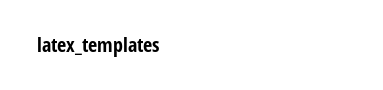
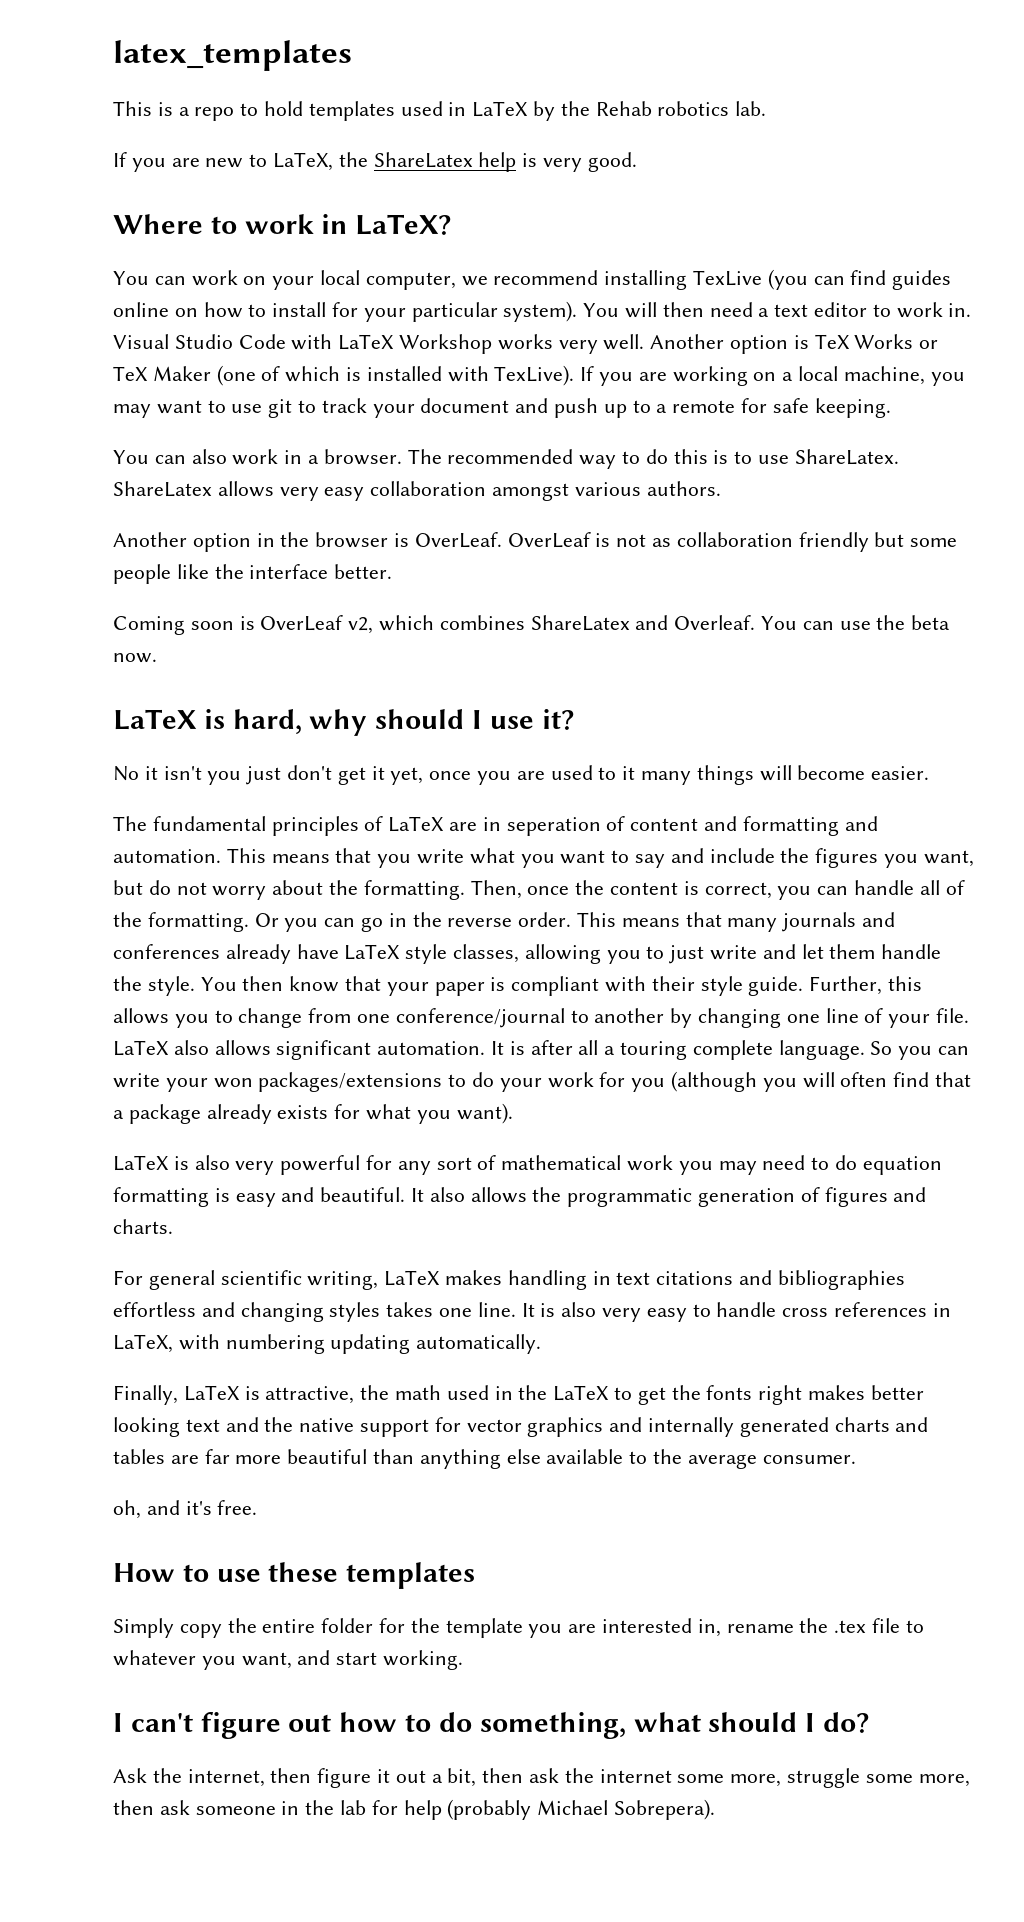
(159, 47) none -> [113,101,767,121] [113,152,637,172] [113,214,452,235] [113,269,952,290] [113,301,972,322] [113,334,939,354] [113,365,965,386] [113,398,891,418] [113,449,899,469] [113,481,721,501] [113,532,958,552] [113,564,393,584] [113,615,951,635] [113,653,157,663] [113,709,574,736] [113,765,930,785] [113,816,878,836] [113,848,974,868] [113,880,965,900] [113,912,896,932] [113,944,942,964] [113,976,923,996] [113,1008,970,1028] [113,1040,970,1060] [113,1071,972,1092] [113,1103,513,1124] [113,1155,942,1175] [113,1187,927,1207] [113,1219,173,1234] [113,1270,905,1290] [113,1302,951,1322] [113,1334,542,1354] [113,1385,924,1405] [113,1417,929,1437] [113,1449,856,1469] [113,1500,258,1519] [113,1562,476,1589] [113,1618,924,1638] [113,1650,464,1670] [113,1712,870,1739] [113,1768,970,1788] [113,1799,716,1820] // This is a repo to hold templates used in LaTeX by the Rehab robotics lab. // If you are new to LaTeX, the ShareLatex help is very good. // Where to work in LaTeX? // You can work on your local computer, we recommend installing TexLive (you can find guides online on how to install for your particular system). You will then need a text editor to work in. Visual Studio Code with LaTeX Workshop works very well. Another option is TeX Works or TeX Maker (one of which is installed with TexLive). If you are working on a local machine, you may want to use git to track your document and push up to a remote for safe keeping. // You can also work in a browser. The recommended way to do this is to use ShareLatex. ShareLatex allows very easy collaboration amongst various authors. // Another option in the browser is OverLeaf. OverLeaf is not as collaboration friendly but some people like the interface better. // Coming soon is OverLeaf v2, which combines ShareLatex and Overleaf. You can use the beta now. // LaTeX is hard, why should I use it? // No it isn't you just don't get it yet, once you are used to it many things will become easier. // The fundamental principles of LaTeX are in seperation of content and formatting and automation. This means that you write what you want to say and include the figures you want, but do not worry about the formatting. Then, once the content is correct, you can handle all of the formatting. Or you can go in the reverse order. This means that many journals and conferences already have LaTeX style classes, allowing you to just write and let them handle the style. You then know that your paper is compliant with their style guide. Further, this allows you to change from one conference/journal to another by changing one line of your file. LaTeX also allows significant automation. It is after all a touring complete language. So you can write your won packages/extensions to do your work for you (although you will often find that a package already exists for what you want). // LaTeX is also very powerful for any sort of mathematical work you may need to do equation formatting is easy and beautiful. It also allows the programmatic generation of figures and charts. // For general scientific writing, LaTeX makes handling in text citations and bibliographies effortless and changing styles takes one line. It is also very easy to handle cross references in LaTeX, with numbering updating automatically. // Finally, LaTeX is attractive, the math used in the LaTeX to get the fonts right makes better looking text and the native support for vector graphics and internally generated charts and tables are far more beautiful than anything else available to the average consumer. // oh, and it's free. // How to use these templates // Simply copy the entire folder for the template you are interested in, rename the .tex file to whatever you want, and start working. // I can't figure out how to do something, what should I do? // Ask the internet, then figure it out a bit, then ask the internet some more, struggle some more, then ask someone in the lab for help (probably Michael Sobrepera).

